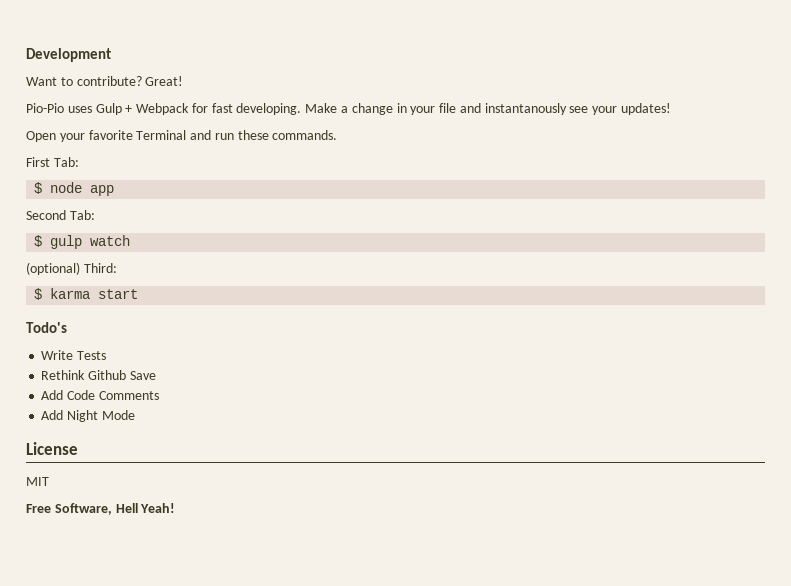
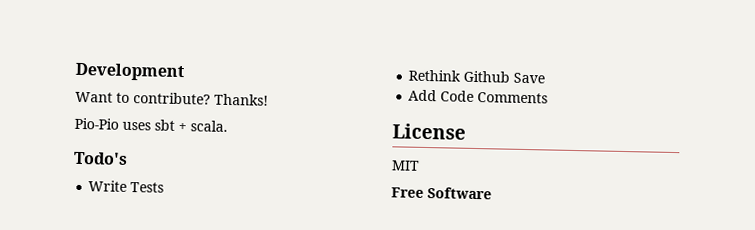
[145,76,184,86] Great! -> [214,93,269,106] Thanks!
[95,103,672,115] [26,130,338,142] [26,157,79,167] [34,182,115,196] [26,210,95,220] [34,235,131,249] [26,262,117,275] [34,288,139,300] Gulp + Webpack for fast developing. Make a change in your file and instantanously see your updates! // Open your favorite Terminal and run these commands. // First Tab: // $ node app // Second Tab: // $ gulp watch // (optional) Third: // $ karma start -> [154,119,228,132] sbt + scala.
[41,410,135,422] // Add Night Mode -> (549, 98) none
[54,503,176,515] Software, Hell Yeah! -> [427,187,492,200] Software

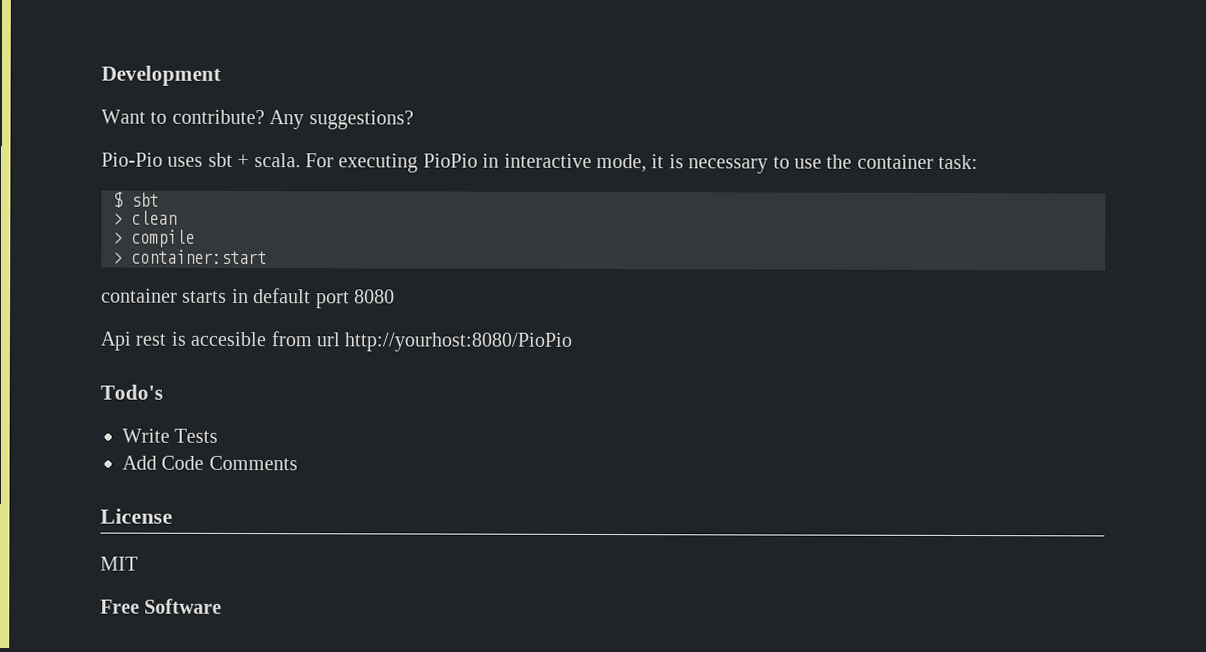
[214,93,269,106] Thanks! -> [269,110,414,130] Any suggestions?
(228, 126) none -> [305,153,979,174] [113,191,159,208] [113,210,177,225] [113,229,195,248] [113,249,267,265] [101,288,395,309] [100,331,573,352] For executing PioPio in interactive mode, it is necessary to use the container task: // $ sbt // > clean // > compile // > container:start // container starts in default port 8080 // Api rest is accesible from url http://yourhost:8080/PioPio
[408,69,546,84] // Rethink Github Save -> (219, 435) none

